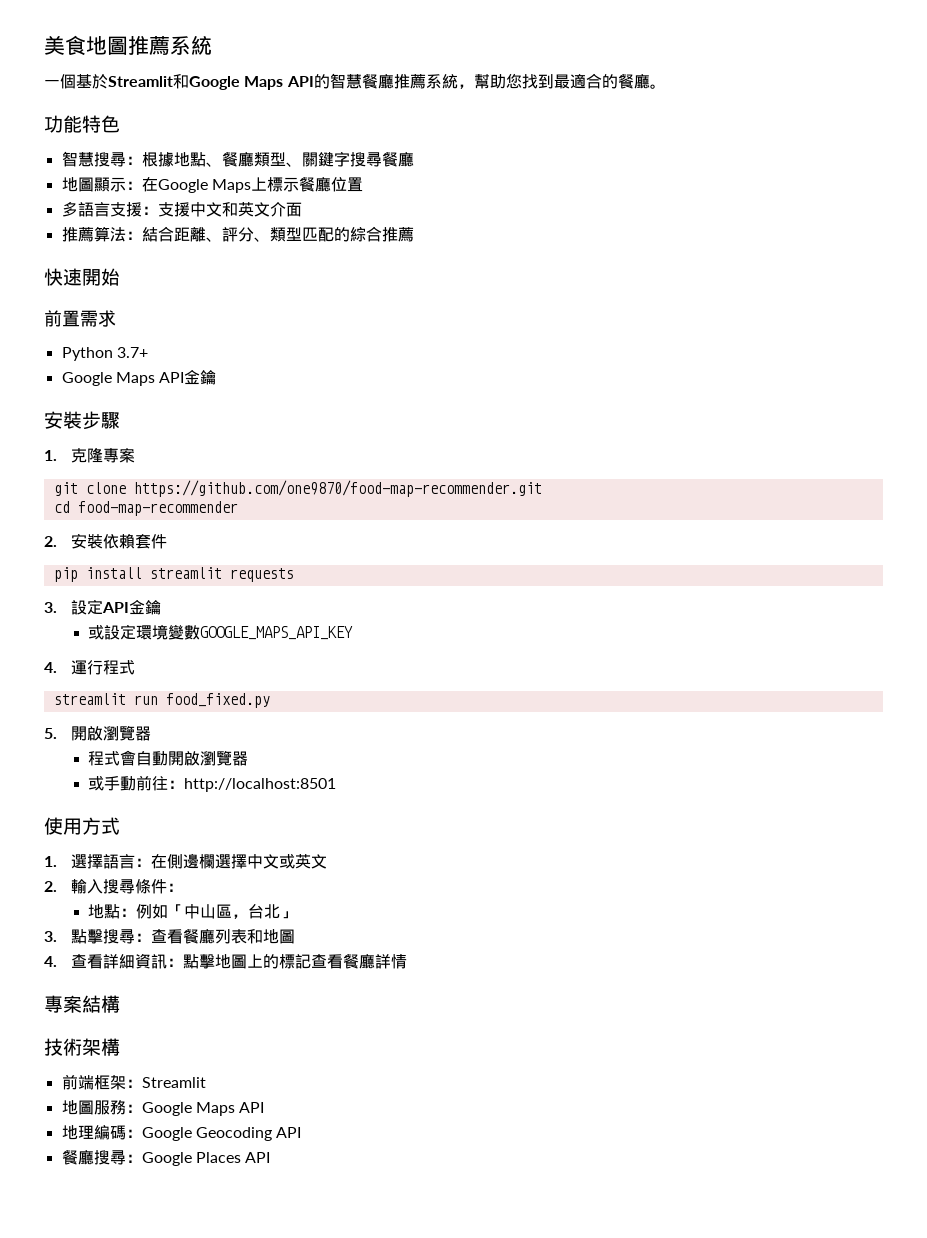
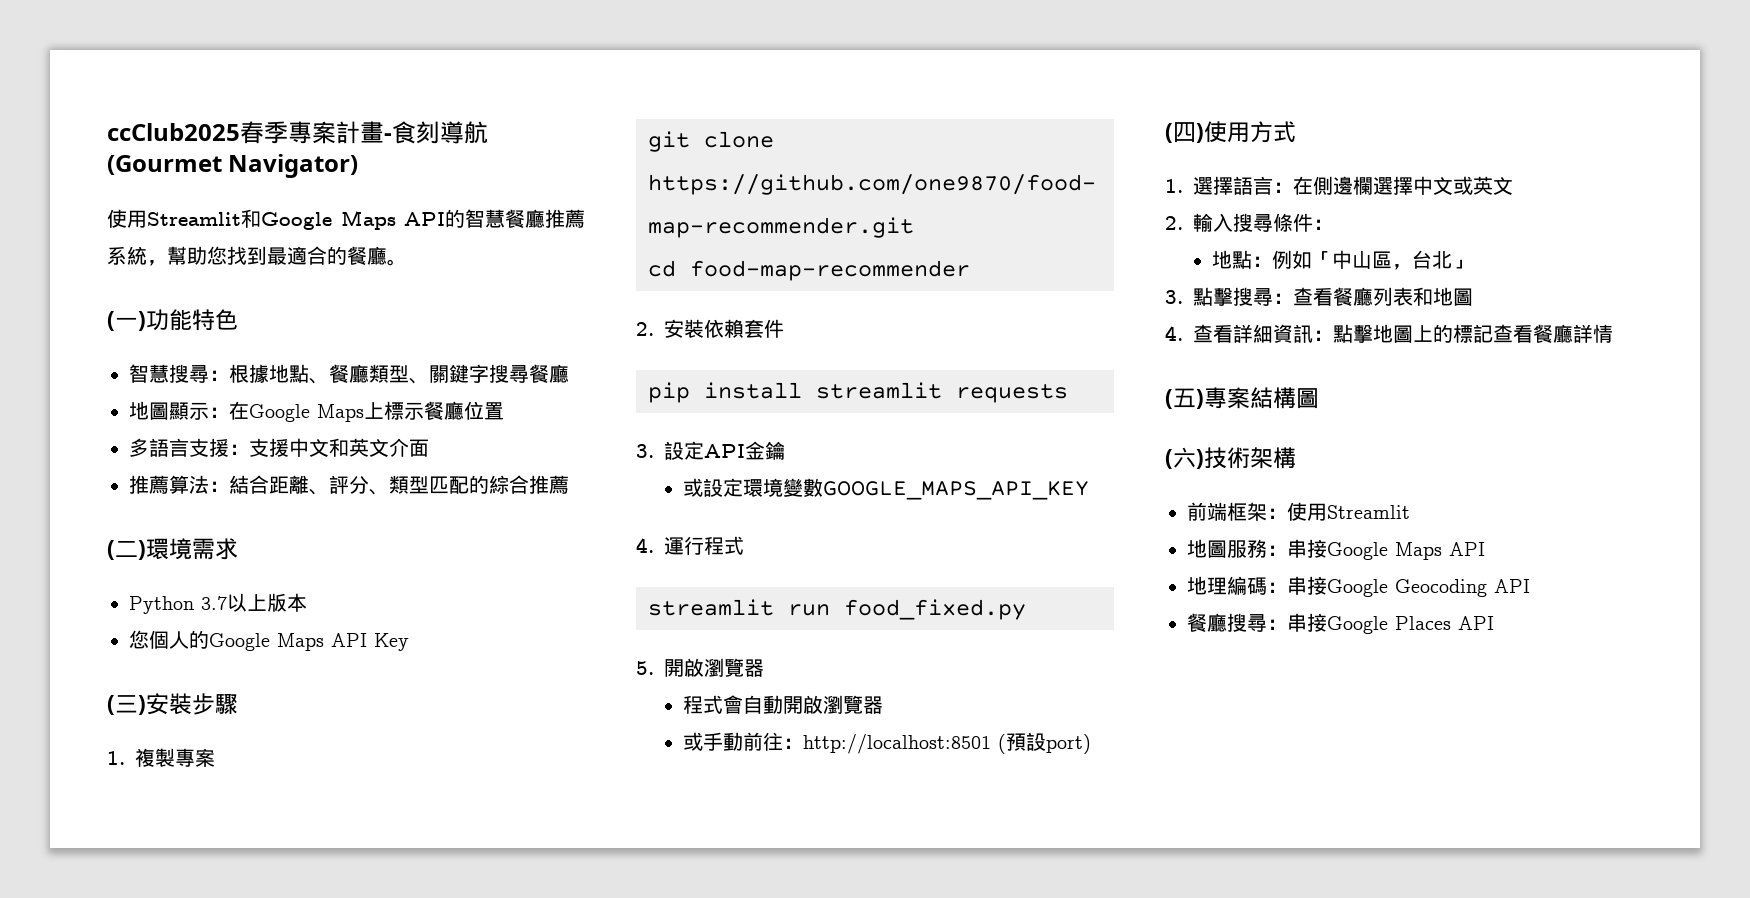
[44,35,212,56] [44,74,108,89] 美食地圖推薦系統 // 一個基於 -> [107,121,488,144] [107,154,359,178] [107,209,147,228] ccClub2025春季專案計畫-食刻導航(Gourmet Navigator) // 使用
(666, 86) none -> [107,311,146,331] (一)
[44,268,120,286] [44,310,80,327] 快速開始 // 前置 -> [107,538,192,560] (二)環境
[116,347,148,358] [61,370,217,386] 3.7+ // Google Maps API金鑰 // -> [201,593,307,612] [129,630,409,651] [107,695,146,715] 3.7以上版本 // 您個人的Google Maps API Key // (三)
[70,448,103,463] 克隆 -> [135,748,175,767] 複製
(337, 785) // -> [997,732,1091,754] [1165,122,1204,143] (預設port) // (四)
(407, 961) none -> [1165,388,1204,409] (五)
(120, 1004) // -> [1296,388,1319,409] [1165,447,1204,469] 圖 // (六)
(142, 1083) none -> [1287,502,1327,521] 使用
(142, 1108) none -> [1287,539,1327,558] 串接
(142, 1133) none -> [1287,576,1327,595] 串接
(142, 1158) none -> [1287,613,1327,632] 串接

